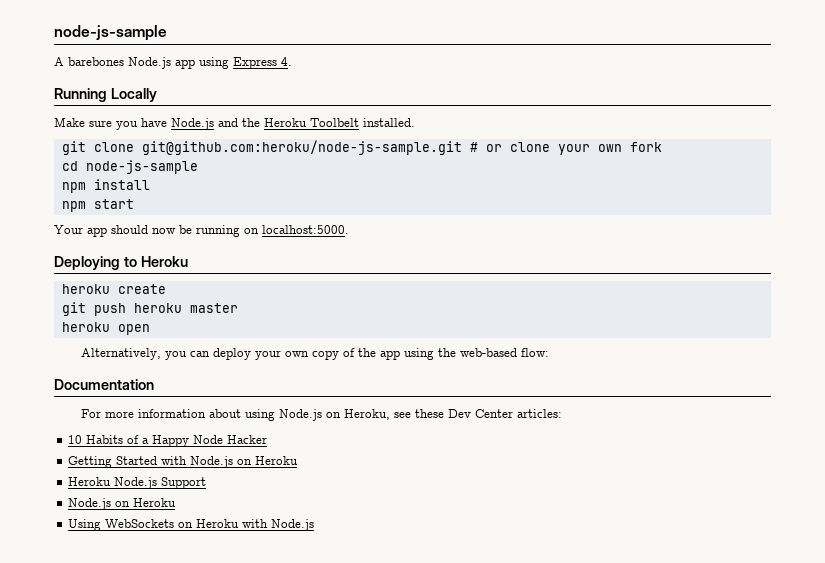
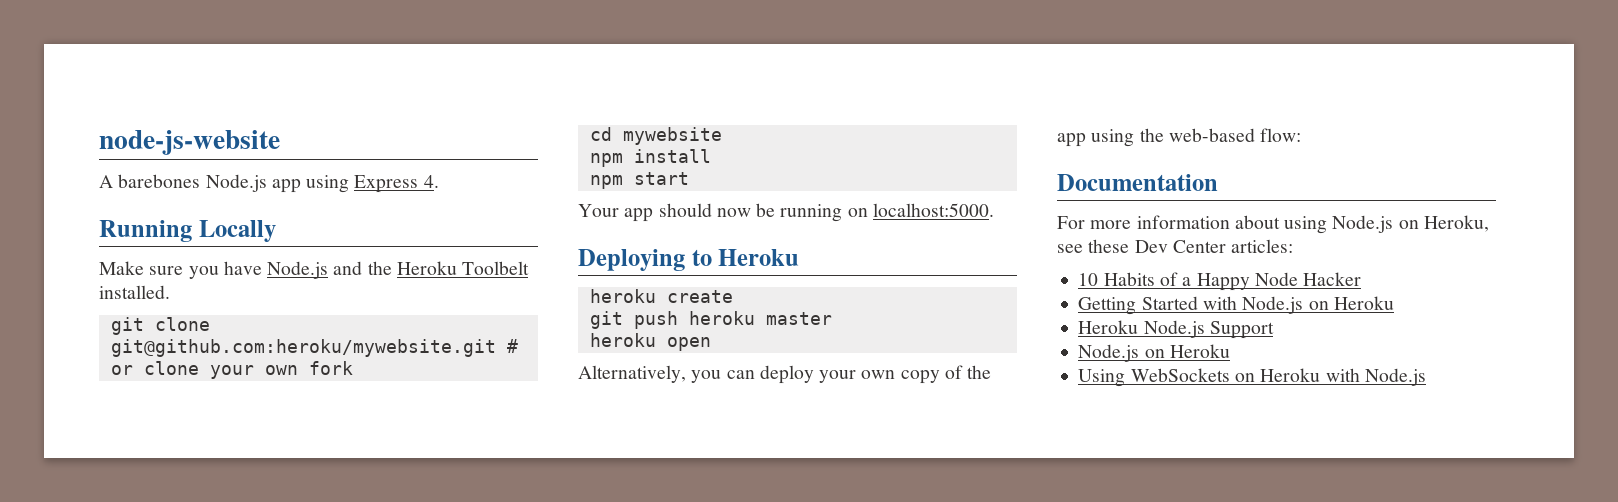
[54,25,167,41] node-js-sample -> [99,130,280,155] node-js-website
[141,140,462,155] git@github.com:heroku/node-js-sample.git -> [110,339,496,357] git@github.com:heroku/mywebsite.git
[85,160,198,174] node-js-sample -> [622,127,722,145] mywebsite

